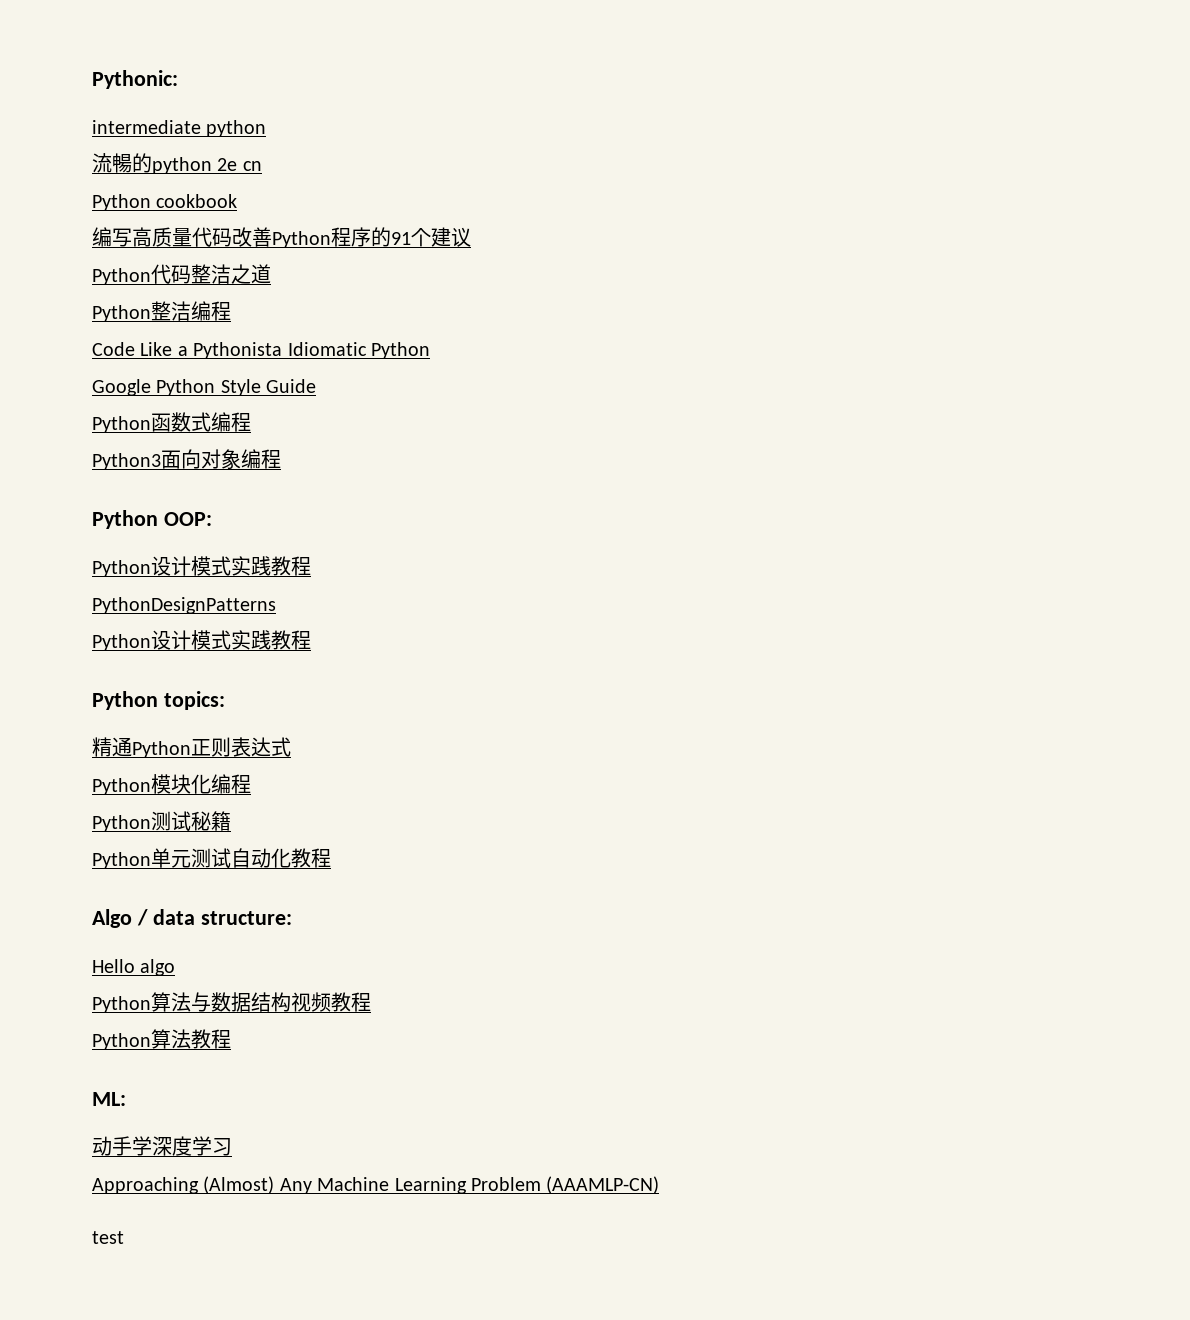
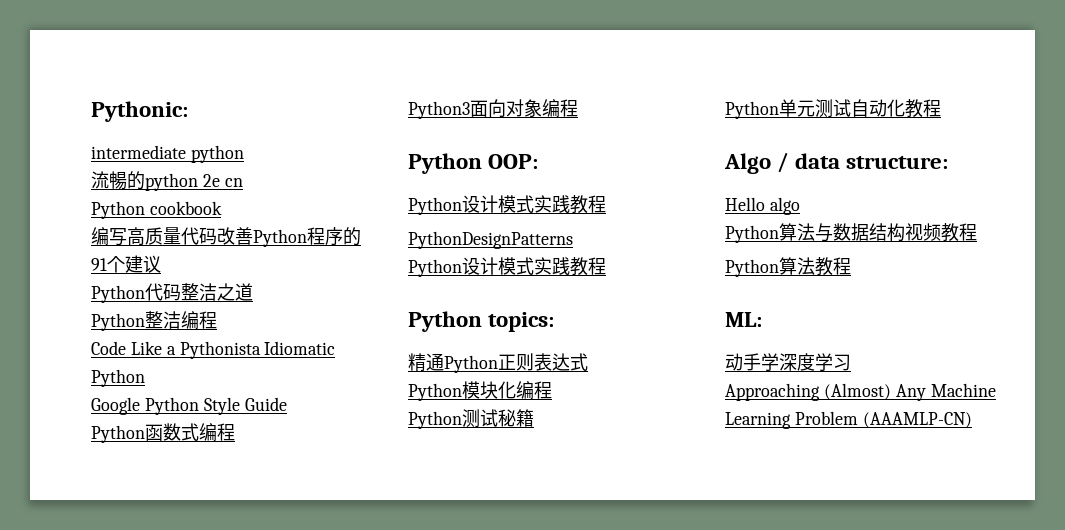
[92,1231,124,1244] // test -> (972, 420) none

